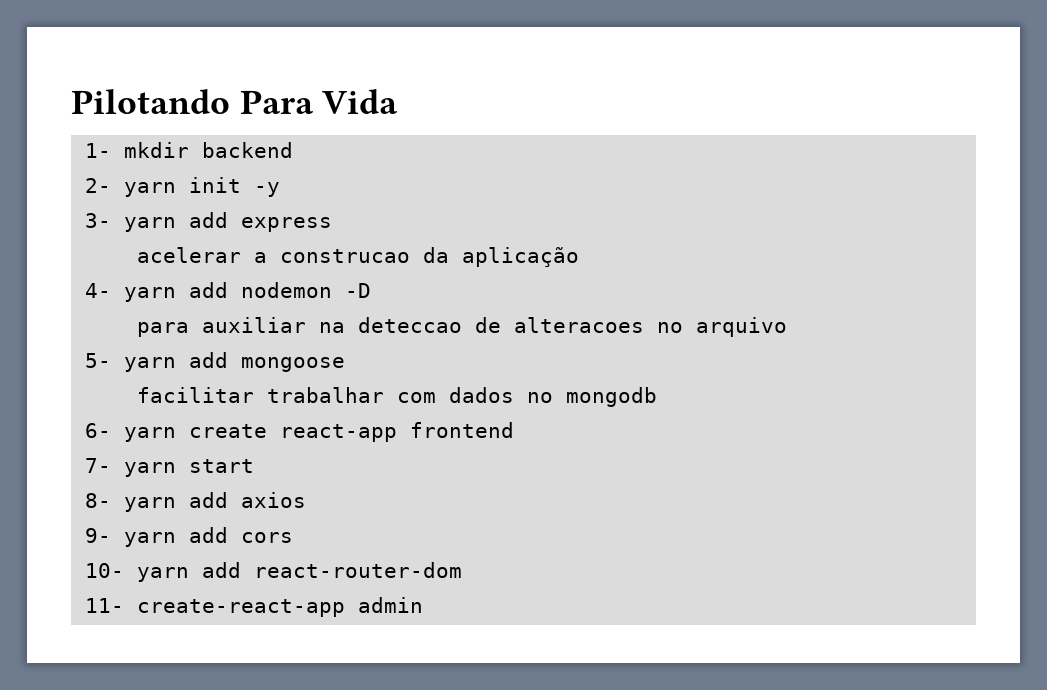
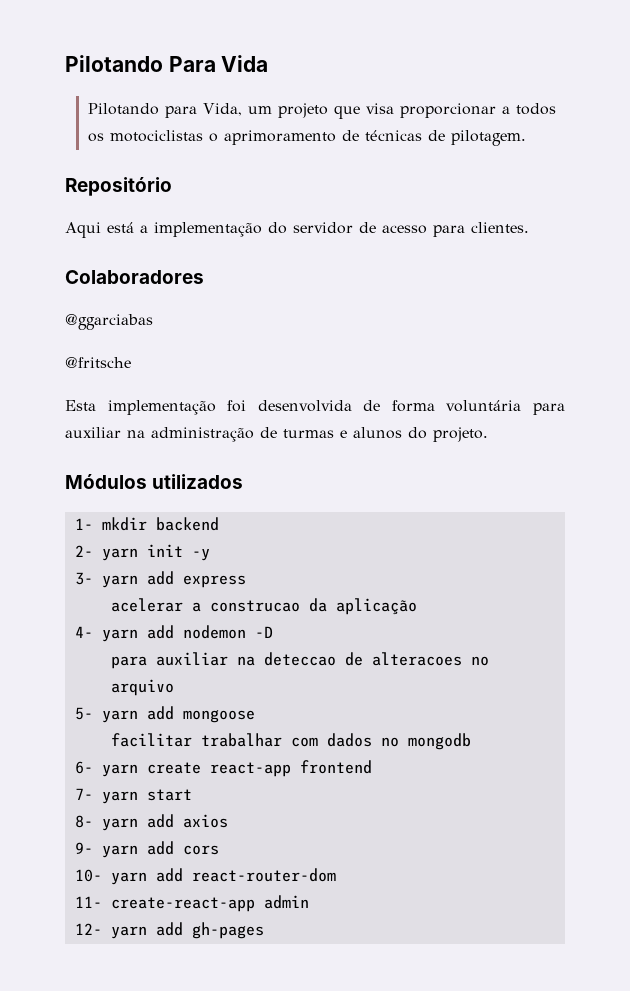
(399, 101) none -> [87,103,556,119] [87,130,526,146] [65,177,172,196] [65,222,529,238] [65,270,204,284] [65,314,153,330] [65,357,131,368] [65,400,565,415] [65,427,488,442] [65,474,244,489] // Pilotando para Vida, um projeto que visa proporcionar a todos os motociclistas o aprimoramento de técnicas de pilotagem. // Repositório // Aqui está a implementação do servidor de acesso para clientes. // Colaboradores // @ggarciabas // @fritsche // Esta implementação foi desenvolvida de forma voluntária para auxiliar na administração de turmas e alunos do projeto. // Módulos utilizados
(423, 605) none -> [74,922,264,939] // 12- yarn add gh-pages

